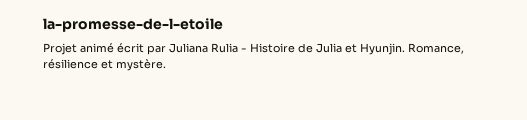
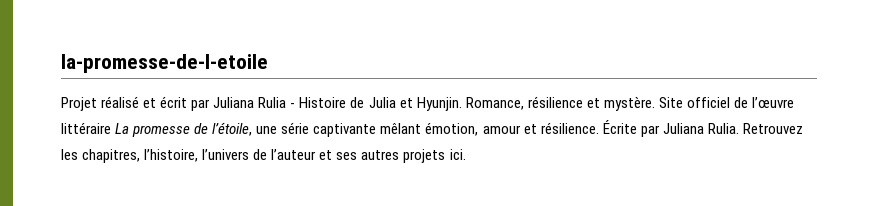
[80,43,114,53] animé -> [101,96,157,108] réalisé et
(166, 65) none -> [658,97,794,108] [61,120,803,137] [61,149,466,163] Site officiel de l’œuvre littéraire La promesse de l’étoile, une série captivante mêlant émotion, amour et résilience. Écrite par Juliana Rulia. Retrouvez les chapitres, l’histoire, l’univers de l’auteur et ses autres projets ici.

